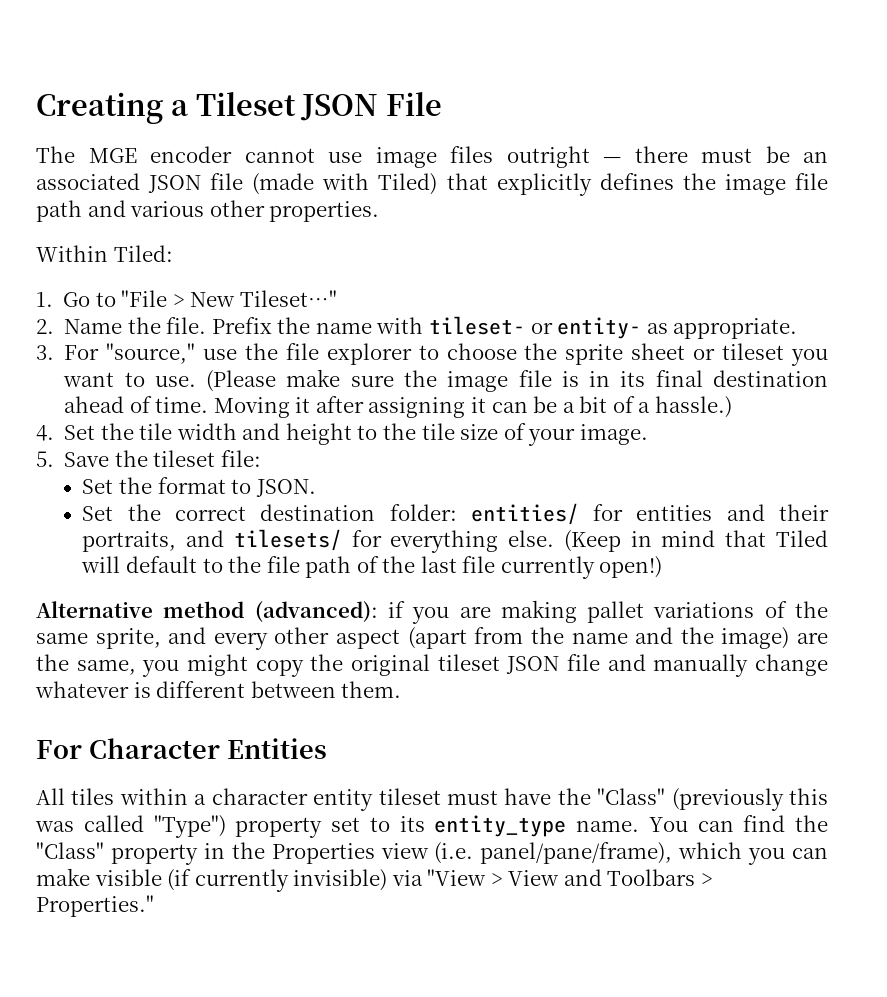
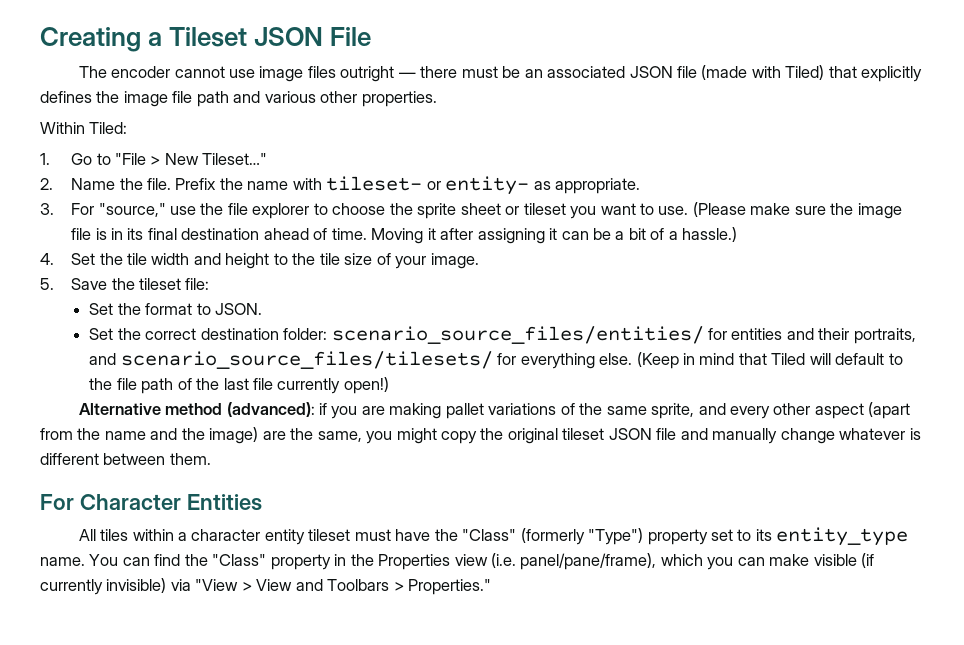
[88,148,137,163] MGE -> (107, 72) none
[470,503,579,525] entities/ -> [331,326,704,344] scenario_source_files/entities/
[233,529,342,551] tilesets/ -> [120,351,493,369] scenario_source_files/tilesets/
[671,788,828,811] [35,815,144,832] (previously this was called -> [520,528,585,545] (formerly

